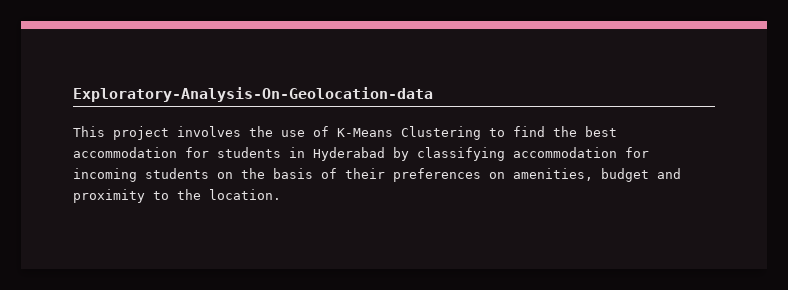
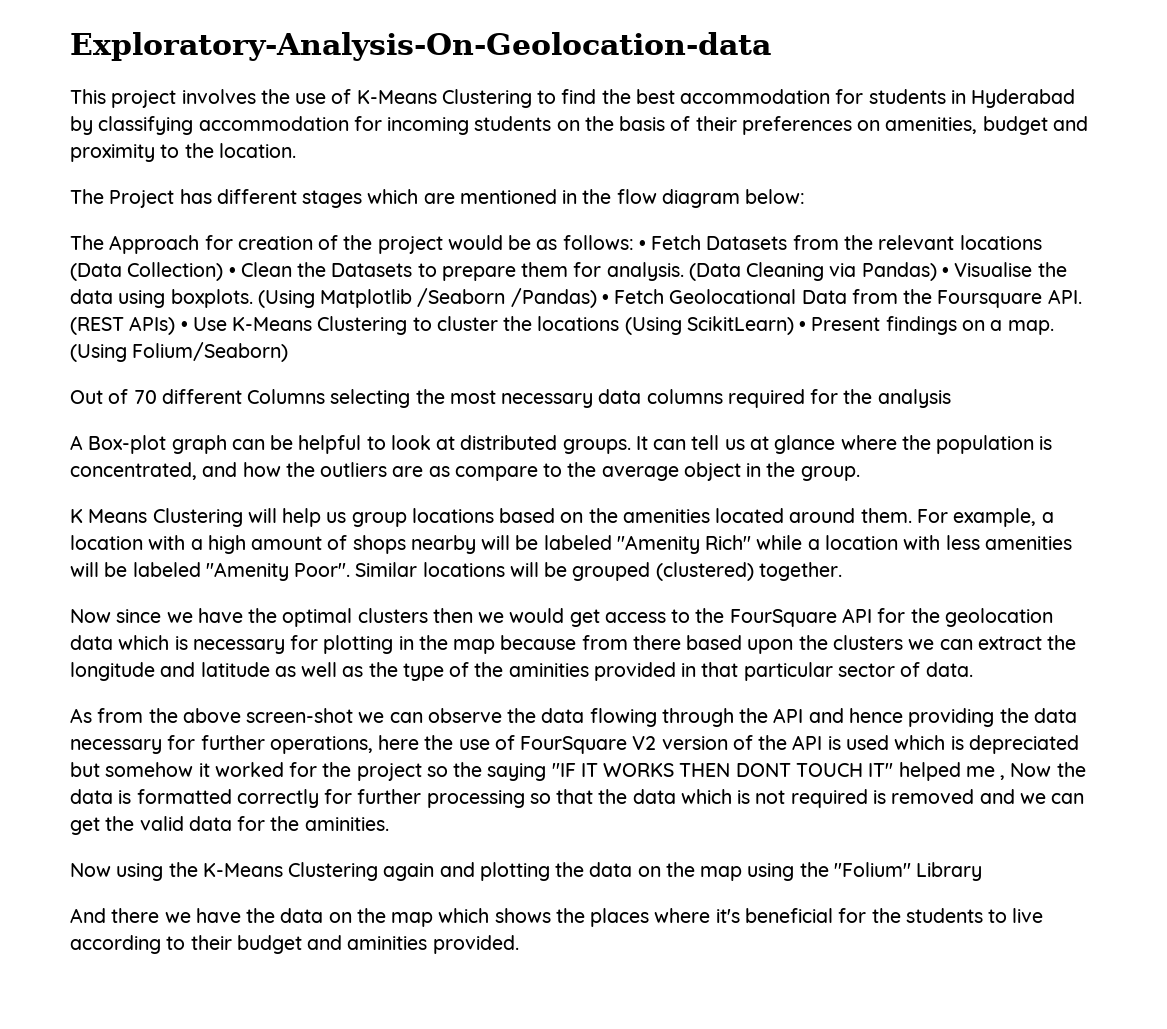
(281, 194) none -> [70,189,806,208] [70,235,1042,254] [70,262,1067,281] [70,288,1082,308] [70,316,1054,335] [70,342,289,362] [70,389,951,408] [70,435,1053,454] [70,462,860,481] [70,508,1054,527] [70,535,1072,554] [70,562,842,581] [70,608,1053,627] [70,635,1077,654] [70,662,973,681] [70,708,1077,727] [70,735,1079,754] [70,762,1086,781] [70,789,1085,808] [70,816,389,835] [70,862,983,881] [70,908,1044,927] [70,935,519,954] // The Project has different stages which are mentioned in the flow diagram below: // The Approach for creation of the project would be as follows: • Fetch Datasets from the relevant locations (Data Collection) • Clean the Datasets to prepare them for analysis. (Data Cleaning via Pandas) • Visualise the data using boxplots. (Using Matplotlib /Seaborn /Pandas) • Fetch Geolocational Data from the Foursquare API. (REST APIs) • Use K-Means Clustering to cluster the locations (Using ScikitLearn) • Present findings on a map. (Using Folium/Seaborn) // Out of 70 different Columns selecting the most necessary data columns required for the analysis // A Box-plot graph can be helpful to look at distributed groups. It can tell us at glance where the population is concentrated, and how the outliers are as compare to the average object in the group. // K Means Clustering will help us group locations based on the amenities located around them. For example, a location with a high amount of shops nearby will be labeled "Amenity Rich" while a location with less amenities will be labeled "Amenity Poor". Similar locations will be grouped (clustered) together. // Now since we have the optimal clusters then we would get access to the FourSquare API for the geolocation data which is necessary for plotting in the map because from there based upon the clusters we can extract the longitude and latitude as well as the type of the aminities provided in that particular sector of data. // As from the above screen-shot we can observe the data flowing through the API and hence providing the data necessary for further operations, here the use of FourSquare V2 version of the API is used which is depreciated but somehow it worked for the project so the saying "IF IT WORKS THEN DONT TOUCH IT" helped me , Now the data is formatted correctly for further processing so that the data which is not required is removed and we can get the valid data for the aminities. // Now using the K-Means Clustering again and plotting the data on the map using the "Folium" Library // And there we have the data on the map which shows the places where it's beneficial for the students to live according to their budget and aminities provided.

